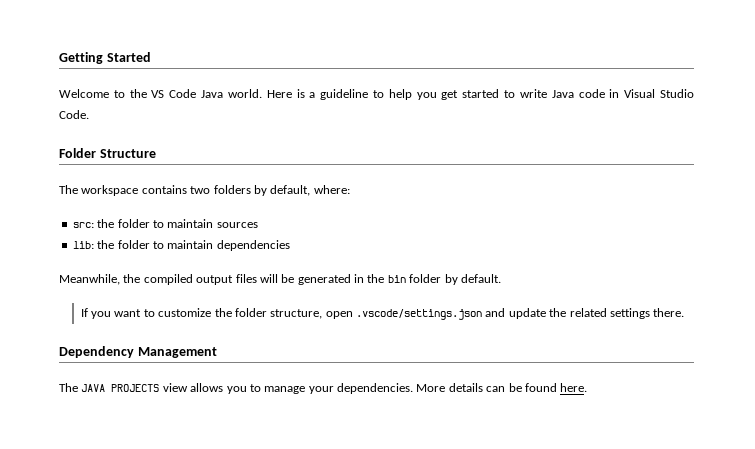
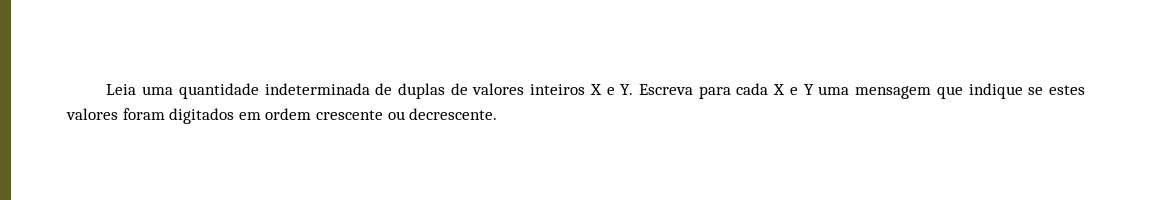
[59,52,151,64] [59,89,695,100] [59,110,89,119] [59,148,156,158] [59,185,350,196] [72,219,258,228] [72,240,290,251] [59,274,501,285] [80,308,685,320] [59,346,217,358] [59,383,588,394] Getting Started // Welcome to the VS Code Java world. Here is a guideline to help you get started to write Java code in Visual Studio Code. // Folder Structure // The workspace contains two folders by default, where: // src: the folder to maintain sources // lib: the folder to maintain dependencies // Meanwhile, the compiled output files will be generated in the bin folder by default. // If you want to customize the folder structure, open .vscode/settings.json and update the related settings there. // Dependency Management // The JAVA PROJECTS view allows you to manage your dependencies. More details can be found here. -> [106,83,1085,99] [66,108,498,124] Leia uma quantidade indeterminada de duplas de valores inteiros X e Y. Escreva para cada X e Y uma mensagem que indique se estes valores foram digitados em ordem crescente ou decrescente.

